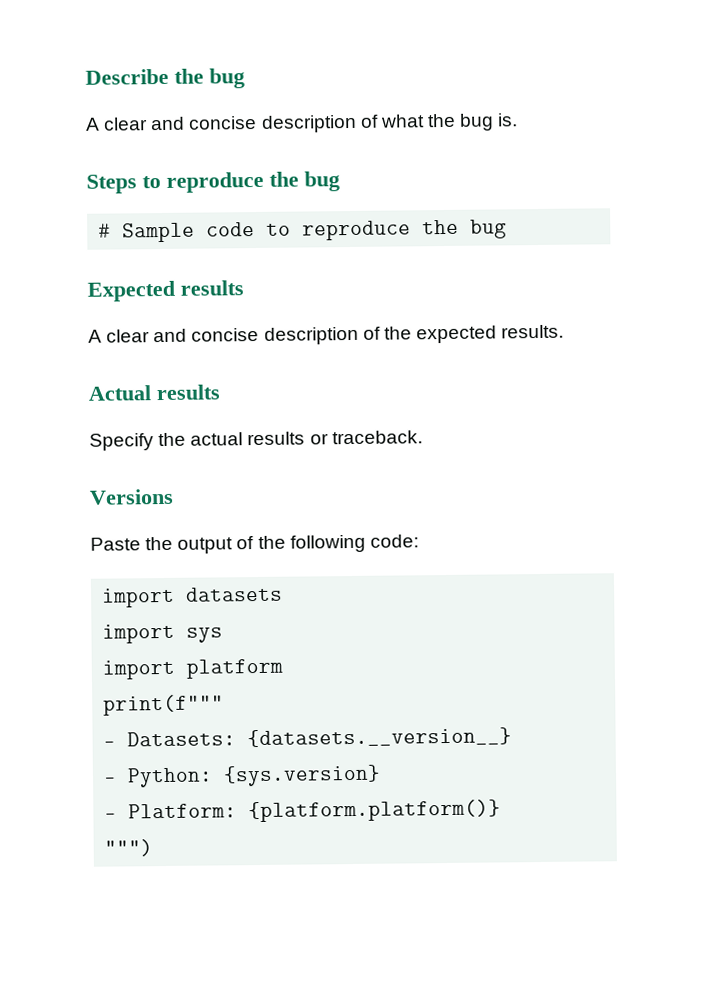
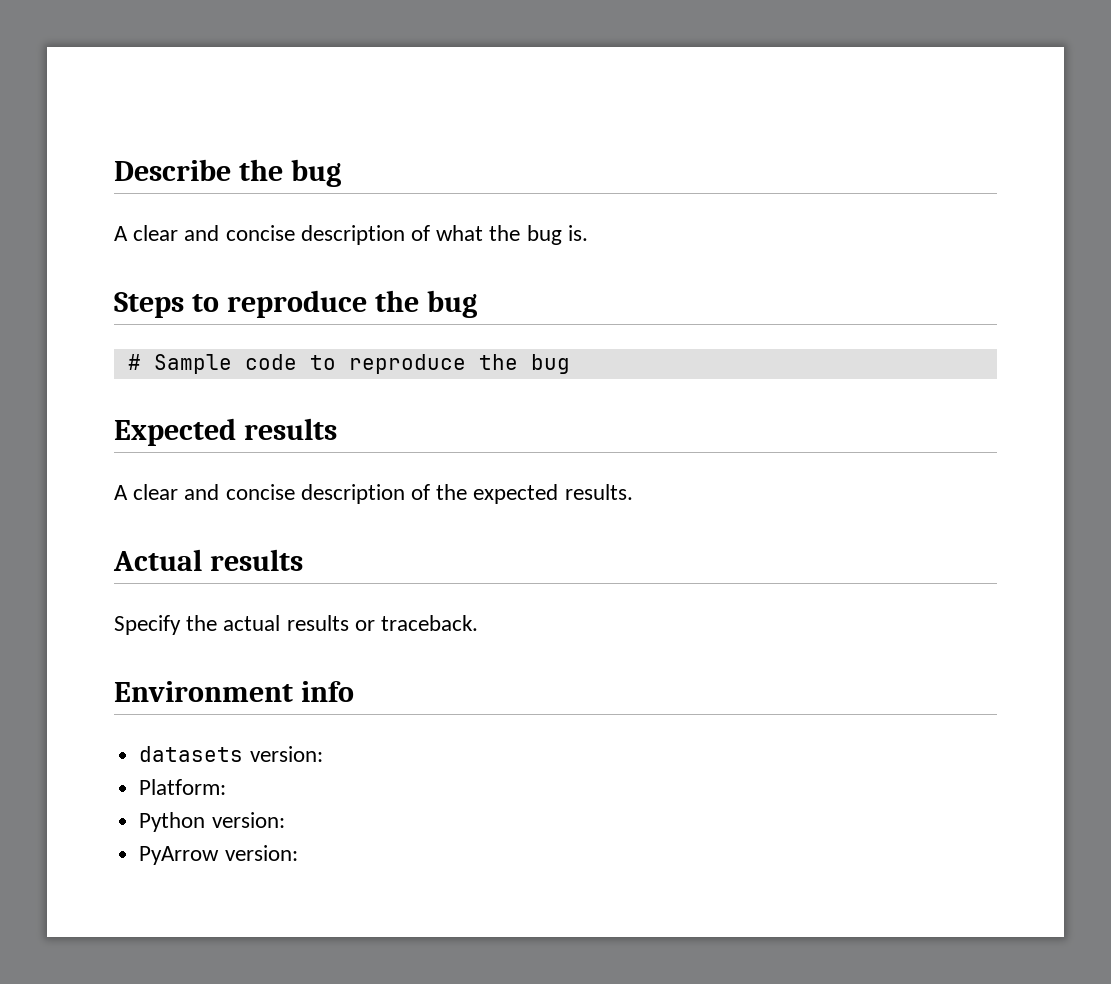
[89,488,174,505] [90,534,419,554] [102,586,284,608] [102,623,224,644] [102,658,284,680] [103,694,225,716] [103,727,513,748] [104,764,382,788] [104,799,502,823] [104,839,154,857] Versions // Paste the output of the following code: // import datasets // import sys // import platform // print(f""" // - Datasets: {datasets.__version__} // - Python: {sys.version} // - Platform: {platform.platform()} // """) -> [114,681,354,702] [139,746,323,762] [139,779,227,795] [139,812,285,832] [139,845,298,865] Environment info // datasets version: // Platform: // Python version: // PyArrow version:

